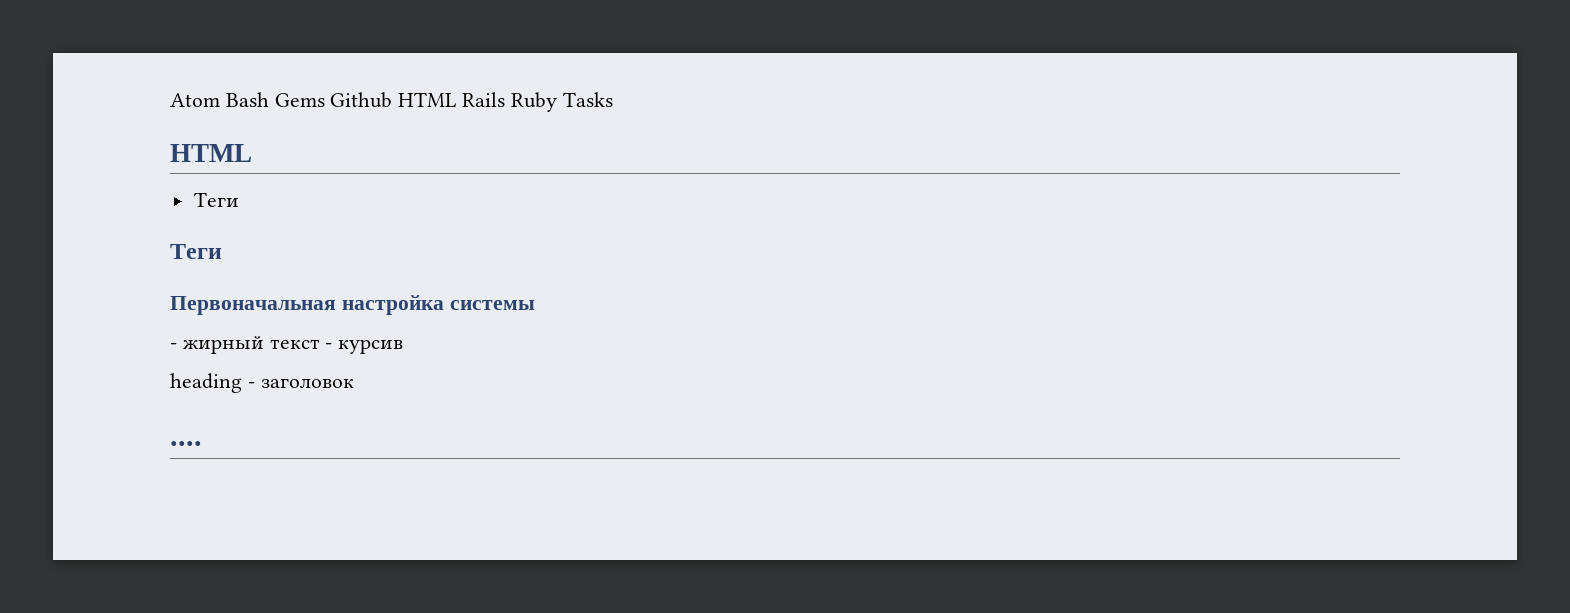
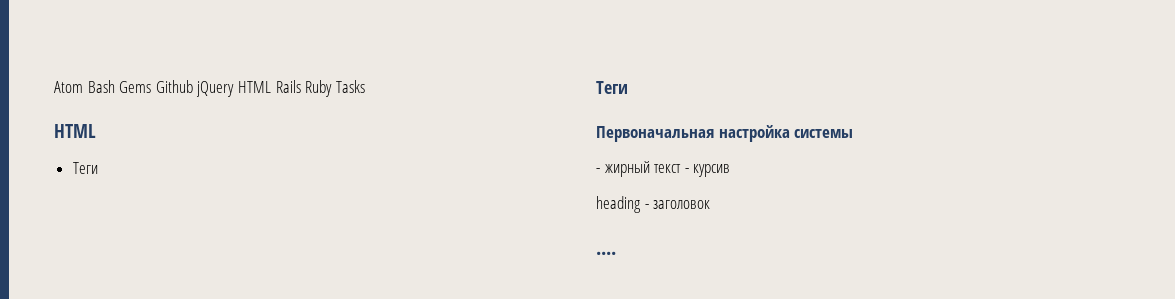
(393, 100) none -> [196,81,235,97] jQuery

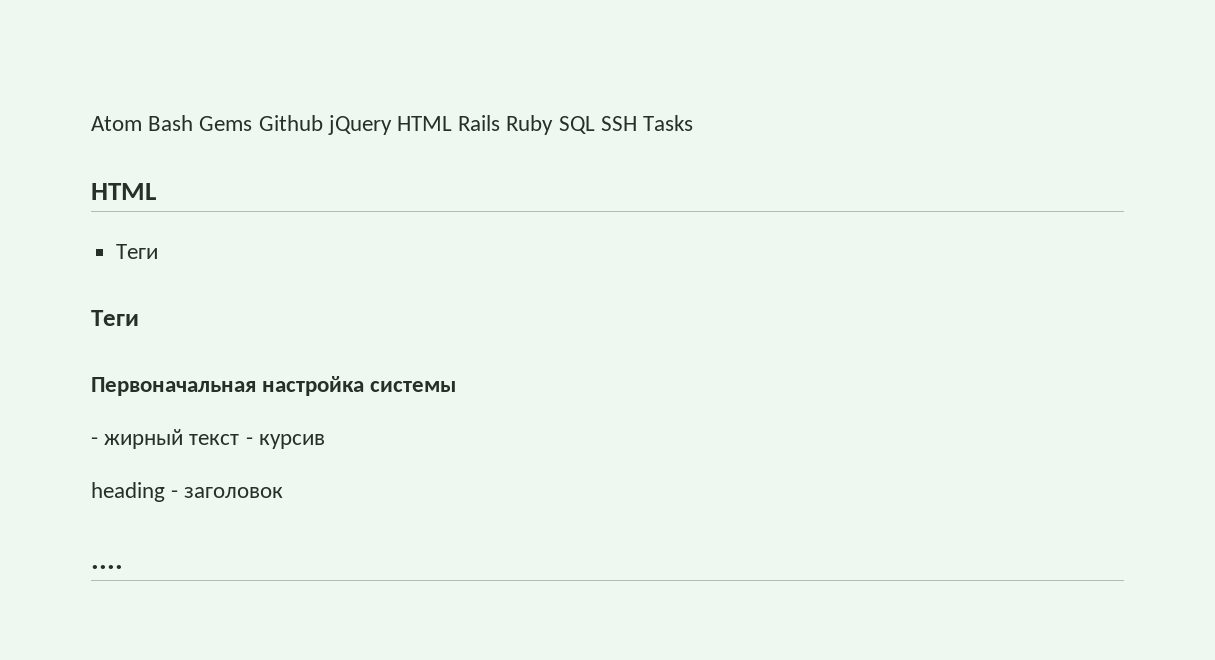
(333, 88) none -> [558,116,637,134] SQL SSH

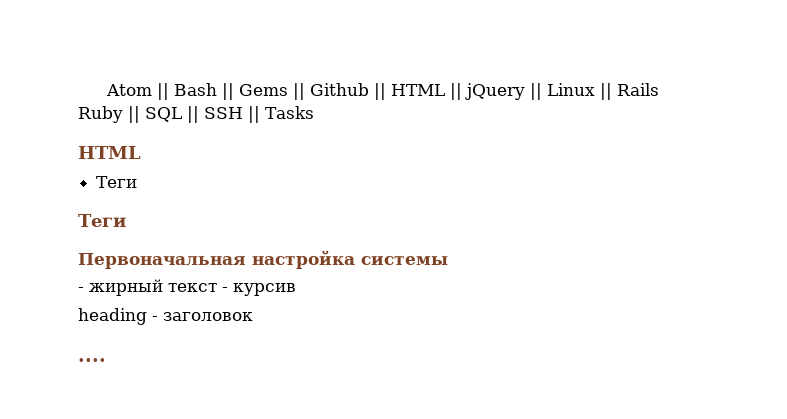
[148,115,637,135] Bash Gems Github jQuery HTML Rails Ruby SQL SSH -> [157,83,660,100] [78,106,260,123] || Bash || Gems || Github || HTML || jQuery || Linux || Rails Ruby || SQL || SSH ||

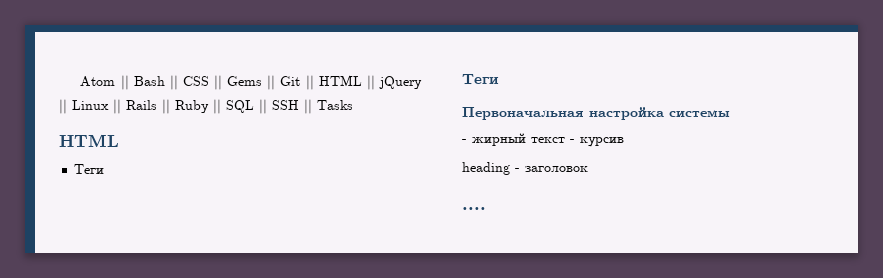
(235, 91) none -> [182,75,223,90] CSS ||
[310,83,370,96] Github -> [280,76,301,86] Git
(660, 89) none -> [162,99,170,114] ||

